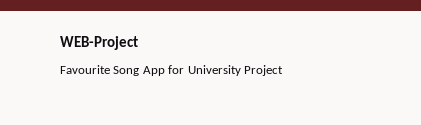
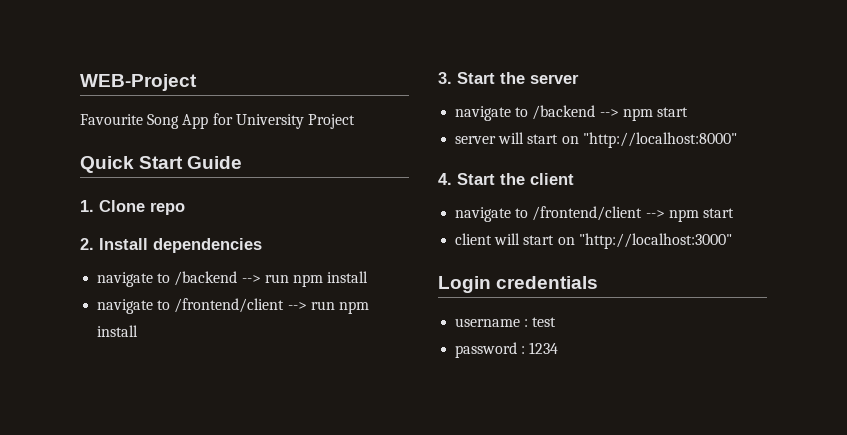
(283, 70) none -> [80,156,243,173] [80,200,185,215] [80,238,262,253] [97,271,369,287] [97,298,369,314] [97,325,139,337] [438,72,579,84] [455,105,688,121] [455,132,737,148] [438,173,574,185] [455,206,734,222] [455,233,732,249] [438,276,599,293] [455,317,557,327] [455,342,559,358] // Quick Start Guide // 1. Clone repo // 2. Install dependencies // navigate to /backend --> run npm install // navigate to /frontend/client --> run npm install // 3. Start the server // navigate to /backend --> npm start // server will start on "http://localhost:8000" // 4. Start the client // navigate to /frontend/client --> npm start // client will start on "http://localhost:3000" // Login credentials // username : test // password : 1234

